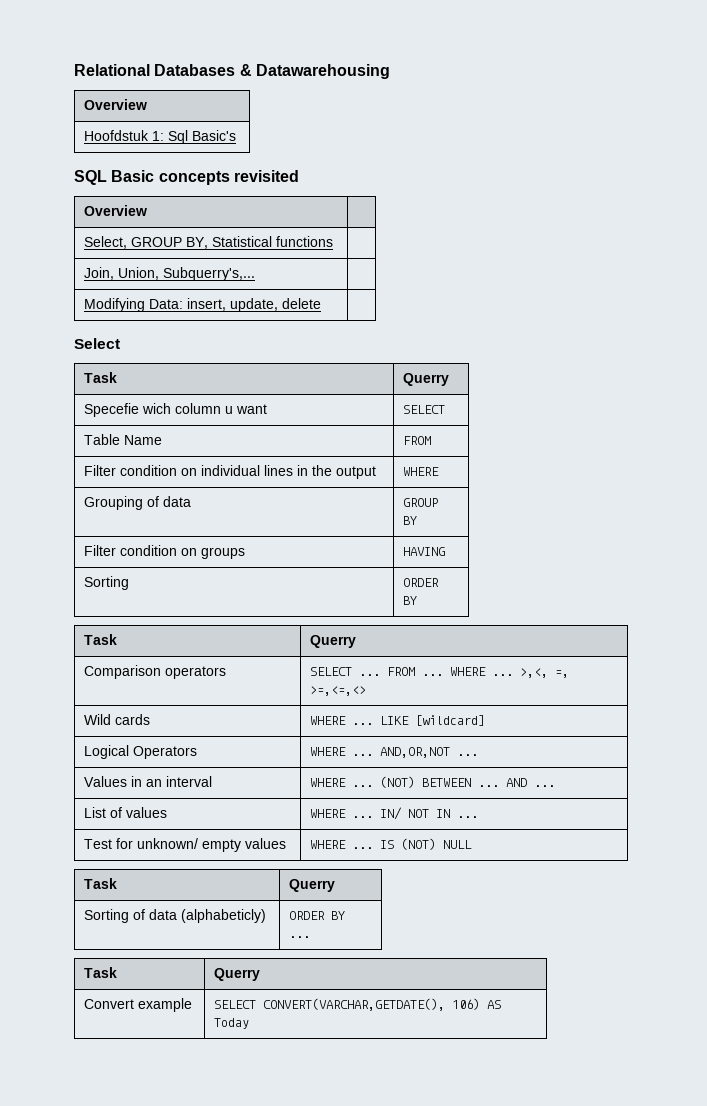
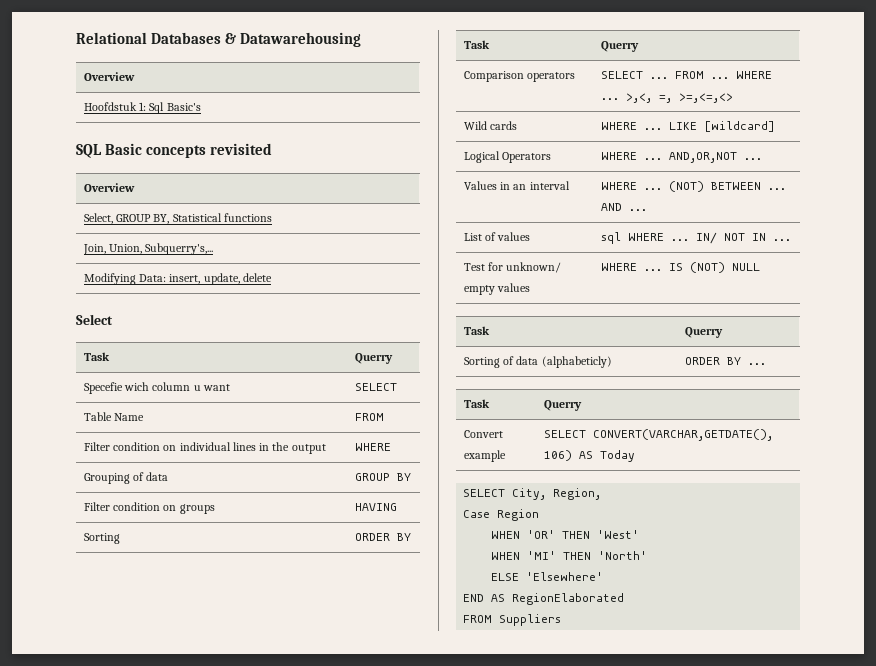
(168, 812) none -> [600,232,621,244] sql
(250, 1023) none -> [463,488,602,500] [463,509,540,521] [491,530,640,539] [491,551,648,560] [491,572,604,581] [463,593,625,605] [463,614,562,626] // SELECT City, Region, // Case Region // WHEN 'OR' THEN 'West' // WHEN 'MI' THEN 'North' // ELSE 'Elsewhere' // END AS RegionElaborated // FROM Suppliers

